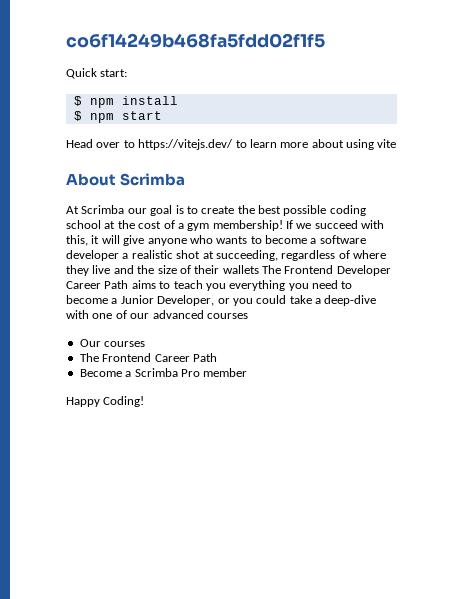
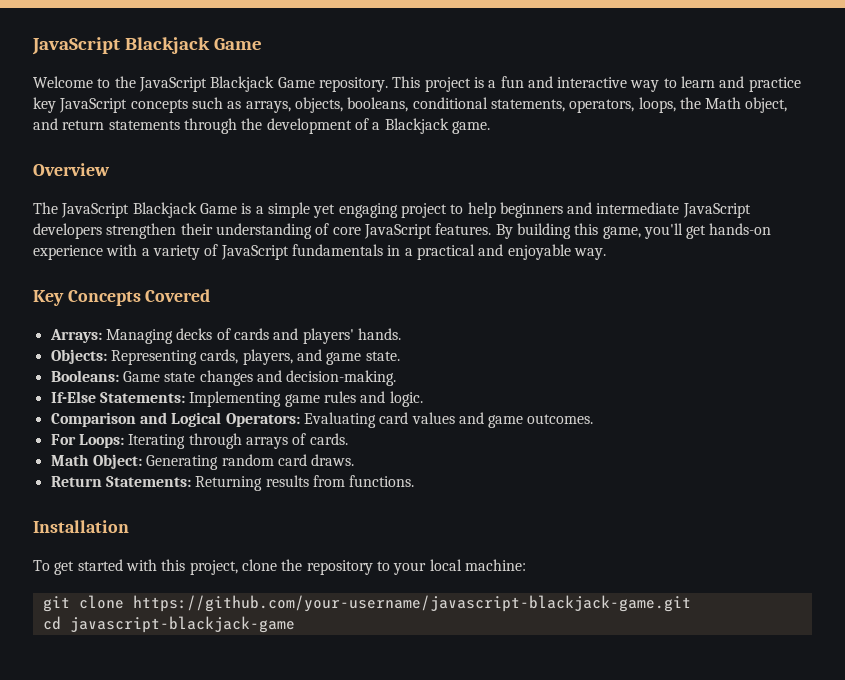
[66,33,325,48] [66,68,128,79] [73,96,178,108] [73,111,162,123] [66,139,397,150] [66,173,186,186] [66,205,366,216] [66,220,385,231] [66,235,366,246] [66,250,386,261] [66,265,391,276] [66,280,353,291] [66,295,377,306] [66,310,248,319] [79,339,146,347] [79,353,217,362] [79,368,248,377] [66,396,145,407] co6f14249b468fa5fdd02f1f5 // Quick start: // $ npm install // $ npm start // Head over to https://vitejs.dev/ to learn more about using vite // About Scrimba // At Scrimba our goal is to create the best possible coding school at the cost of a gym membership! If we succeed with this, it will give anyone who wants to become a software developer a realistic shot at succeeding, regardless of where they live and the size of their wallets The Frontend Developer Career Path aims to teach you everything you need to become a Junior Developer, or you could take a deep-dive with one of our advanced courses // Our courses // The Frontend Career Path // Become a Scrimba Pro member // Happy Coding! -> [32,37,262,55] [33,76,801,92] [33,97,788,113] [33,118,490,134] [33,163,110,176] [33,202,751,218] [33,223,772,239] [33,244,606,260] [33,289,211,306] [49,328,401,344] [50,349,400,365] [50,370,397,386] [50,391,423,407] [50,412,594,428] [50,433,348,449] [50,454,355,470] [50,475,415,491] [33,520,129,533] [33,559,526,575] [42,595,691,612] [42,616,295,633] JavaScript Blackjack Game // Welcome to the JavaScript Blackjack Game repository. This project is a fun and interactive way to learn and practice key JavaScript concepts such as arrays, objects, booleans, conditional statements, operators, loops, the Math object, and return statements through the development of a Blackjack game. // Overview // The JavaScript Blackjack Game is a simple yet engaging project to help beginners and intermediate JavaScript developers strengthen their understanding of core JavaScript features. By building this game, you'll get hands-on experience with a variety of JavaScript fundamentals in a practical and enjoyable way. // Key Concepts Covered // Arrays: Managing decks of cards and players' hands. // Objects: Representing cards, players, and game state. // Booleans: Game state changes and decision-making. // If-Else Statements: Implementing game rules and logic. // Comparison and Logical Operators: Evaluating card values and game outcomes. // For Loops: Iterating through arrays of cards. // Math Object: Generating random card draws. // Return Statements: Returning results from functions. // Installation // To get started with this project, clone the repository to your local machine: // git clone https://github.com/your-username/javascript-blackjack-game.git // cd javascript-blackjack-game

